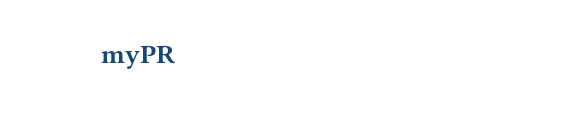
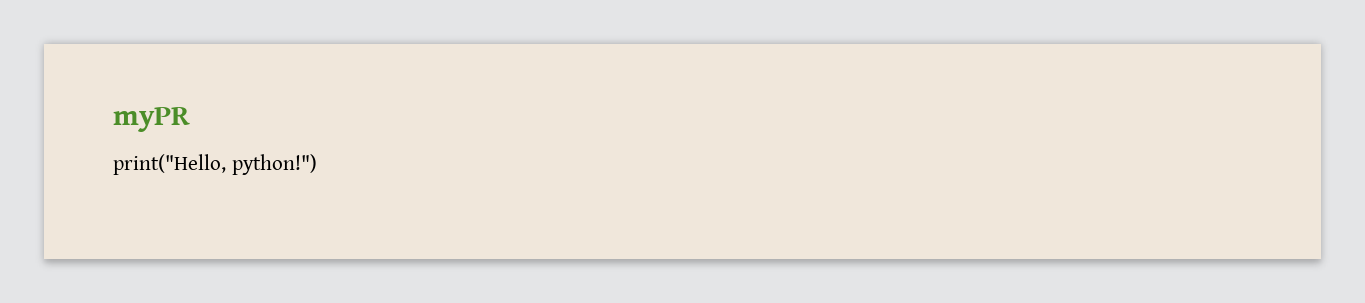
(175, 57) none -> [113,154,317,175] // print("Hello, python!")

